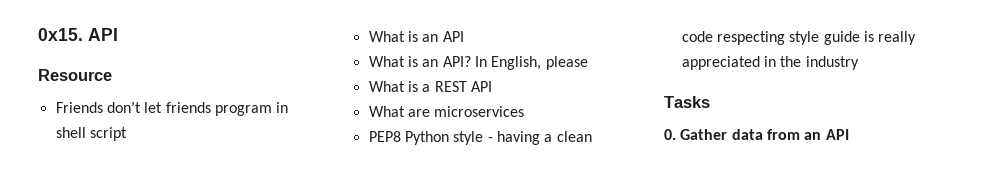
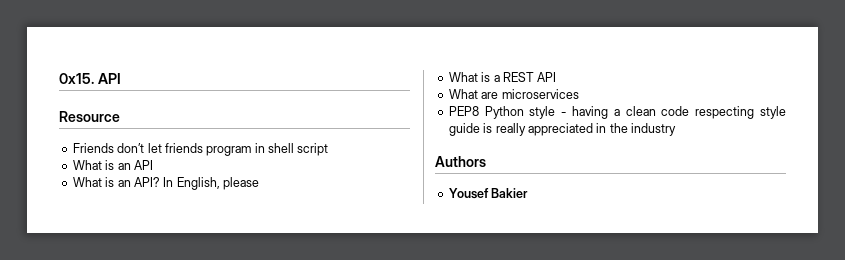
[664,96,710,108] [664,129,849,140] Tasks // 0. Gather data from an API -> [435,156,486,167] [448,188,529,199] Authors // Yousef Bakier

